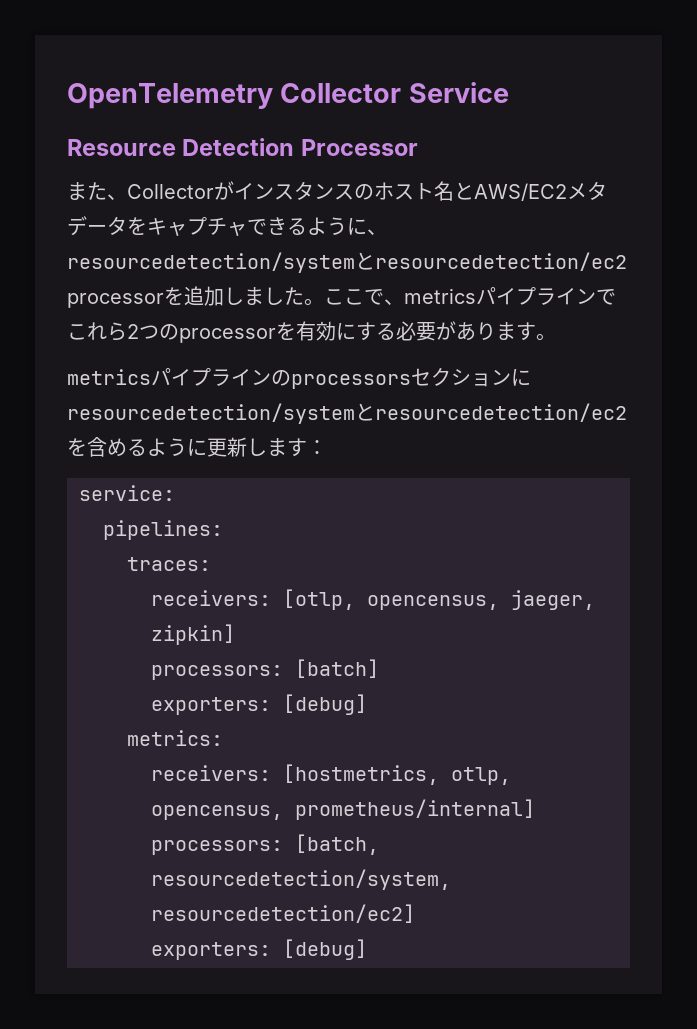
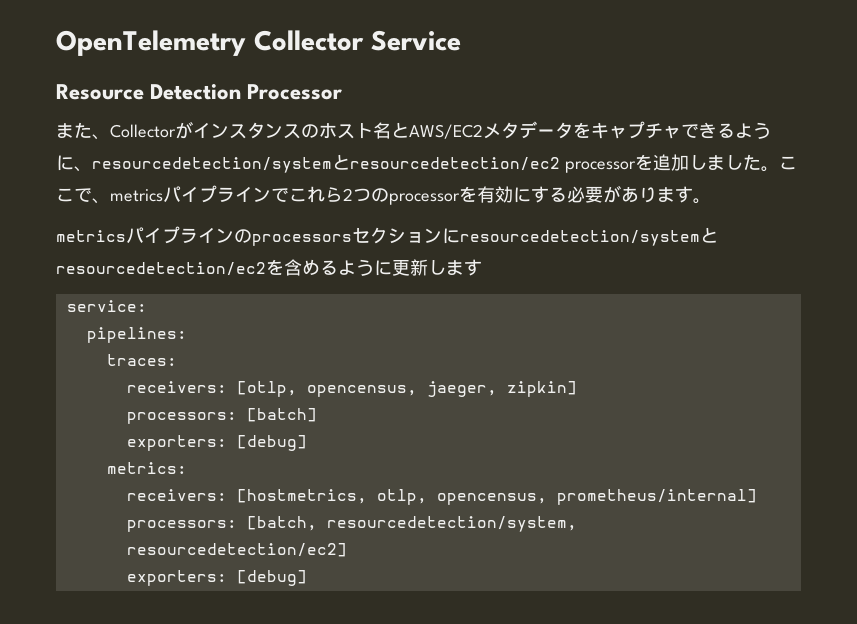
[307,440,327,455] ： -> (482, 267) none

